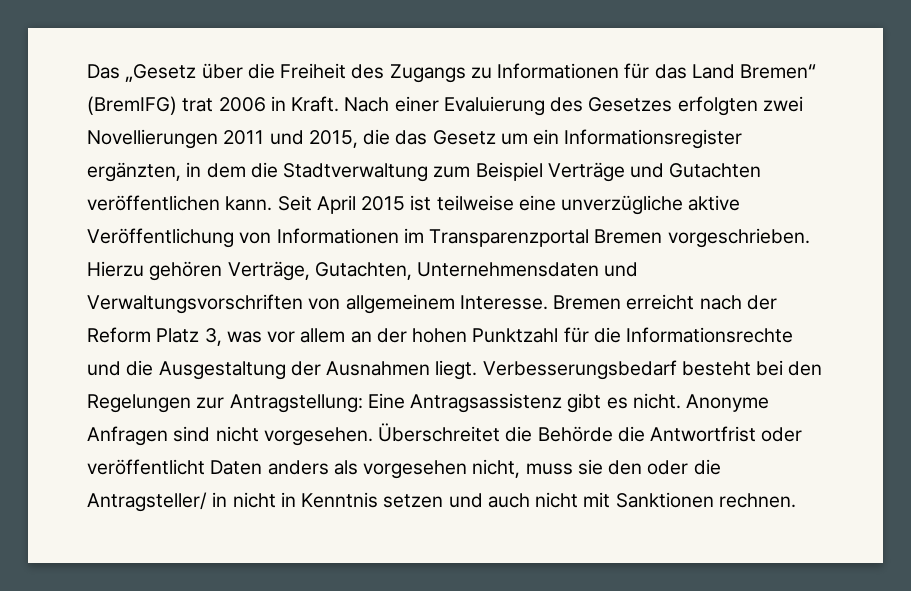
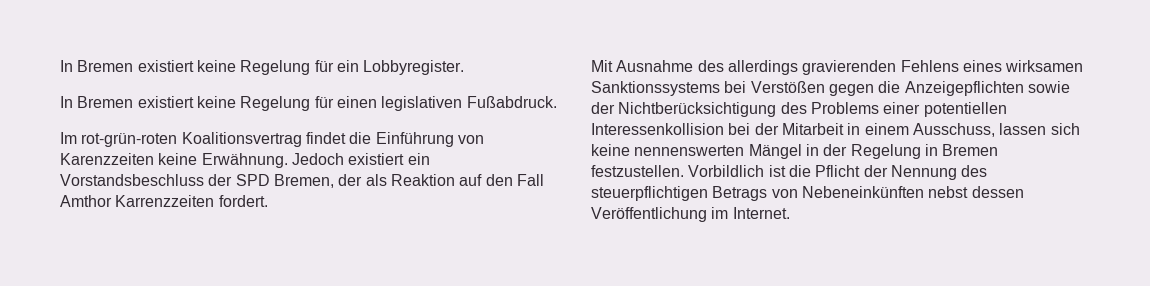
[87,63,818,83] [87,96,803,116] [87,129,743,149] [87,162,762,182] [87,195,741,215] [87,228,810,248] [87,261,639,281] [87,294,777,314] [87,327,794,346] [87,360,823,380] [87,393,770,413] [87,423,803,446] [87,459,721,479] [87,492,796,512] Das „Gesetz über die Freiheit des Zugangs zu Informationen für das Land Bremen“ (BremIFG) trat 2006 in Kraft. Nach einer Evaluierung des Gesetzes erfolgten zwei Novellierungen 2011 und 2015, die das Gesetz um ein Informationsregister ergänzten, in dem die Stadtverwaltung zum Beispiel Verträge und Gutachten veröffentlichen kann. Seit April 2015 ist teilweise eine unverzügliche aktive Veröffentlichung von Informationen im Transparenzportal Bremen vorgeschrieben. Hierzu gehören Verträge, Gutachten, Unternehmensdaten und Verwaltungsvorschriften von allgemeinem Interesse. Bremen erreicht nach der Reform Platz 3, was vor allem an der hohen Punktzahl für die Informationsrechte und die Ausgestaltung der Ausnahmen liegt. Verbesserungsbedarf besteht bei den Regelungen zur Antragstellung: Eine Antragsassistenz gibt es nicht. Anonyme Anfragen sind nicht vorgesehen. Überschreitet die Behörde die Antwortfrist oder veröffentlicht Daten anders als vorgesehen nicht, muss sie den oder die Antragsteller/ in nicht in Kenntnis setzen und auch nicht mit Sanktionen rechnen. -> [60,60,465,75] [60,96,557,111] [60,132,484,147] [60,153,430,168] [60,174,544,188] [60,195,268,207] [591,60,1084,75] [591,81,1070,96] [591,102,1007,117] [591,123,1080,137] [591,144,999,159] [591,165,988,180] [591,186,1024,201] [591,207,790,222] In Bremen existiert keine Regelung für ein Lobbyregister. // In Bremen existiert keine Regelung für einen legislativen Fußabdruck. // Im rot-grün-roten Koalitionsvertrag findet die Einführung von Karenzzeiten keine Erwähnung. Jedoch existiert ein Vorstandsbeschluss der SPD Bremen, der als Reaktion auf den Fall Amthor Karrenzzeiten fordert. // Mit Ausnahme des allerdings gravierenden Fehlens eines wirksamen Sanktionssystems bei Verstößen gegen die Anzeigepflichten sowie der Nichtberücksichtigung des Problems einer potentiellen Interessenkollision bei der Mitarbeit in einem Ausschuss, lassen sich keine nennenswerten Mängel in der Regelung in Bremen festzustellen. Vorbildlich ist die Pflicht der Nennung des steuerpflichtigen Betrags von Nebeneinkünften nebst dessen Veröffentlichung im Internet.

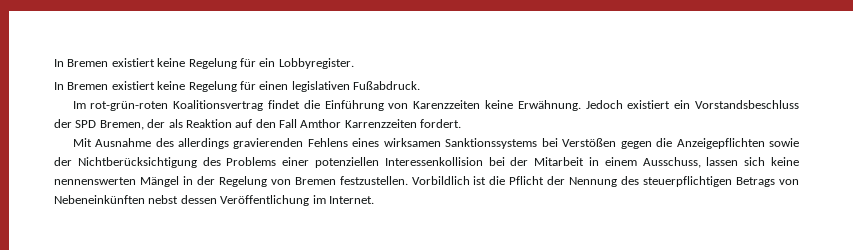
[923,102,1007,117] potentiellen -> [315,157,380,168] potenziellen
[924,144,938,156] in -> [270,179,291,185] von

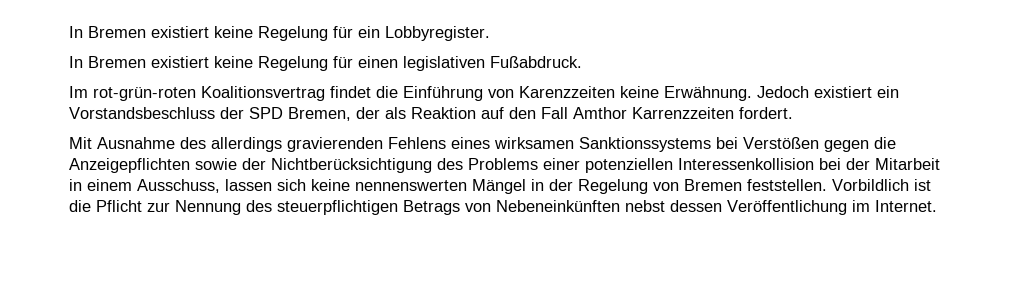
[339,176,408,185] festzustellen. -> [747,179,827,191] feststellen.
[547,176,566,185] der -> [147,202,170,212] zur

